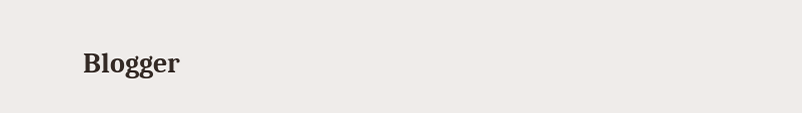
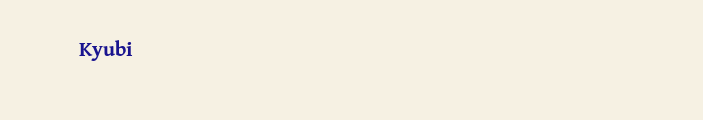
[82,52,181,79] Blogger -> [79,40,133,61] Kyubi

